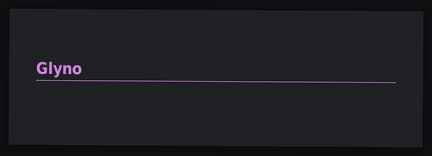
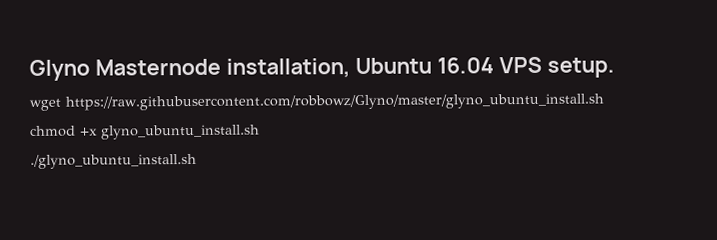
(83, 69) none -> [94,56,615,78] [29,93,604,111] [30,124,260,140] [30,153,197,169] Masternode installation, Ubuntu 16.04 VPS setup. // wget https://raw.githubusercontent.com/robbowz/Glyno/master/glyno_ubuntu_install.sh // chmod +x glyno_ubuntu_install.sh // ./glyno_ubuntu_install.sh

